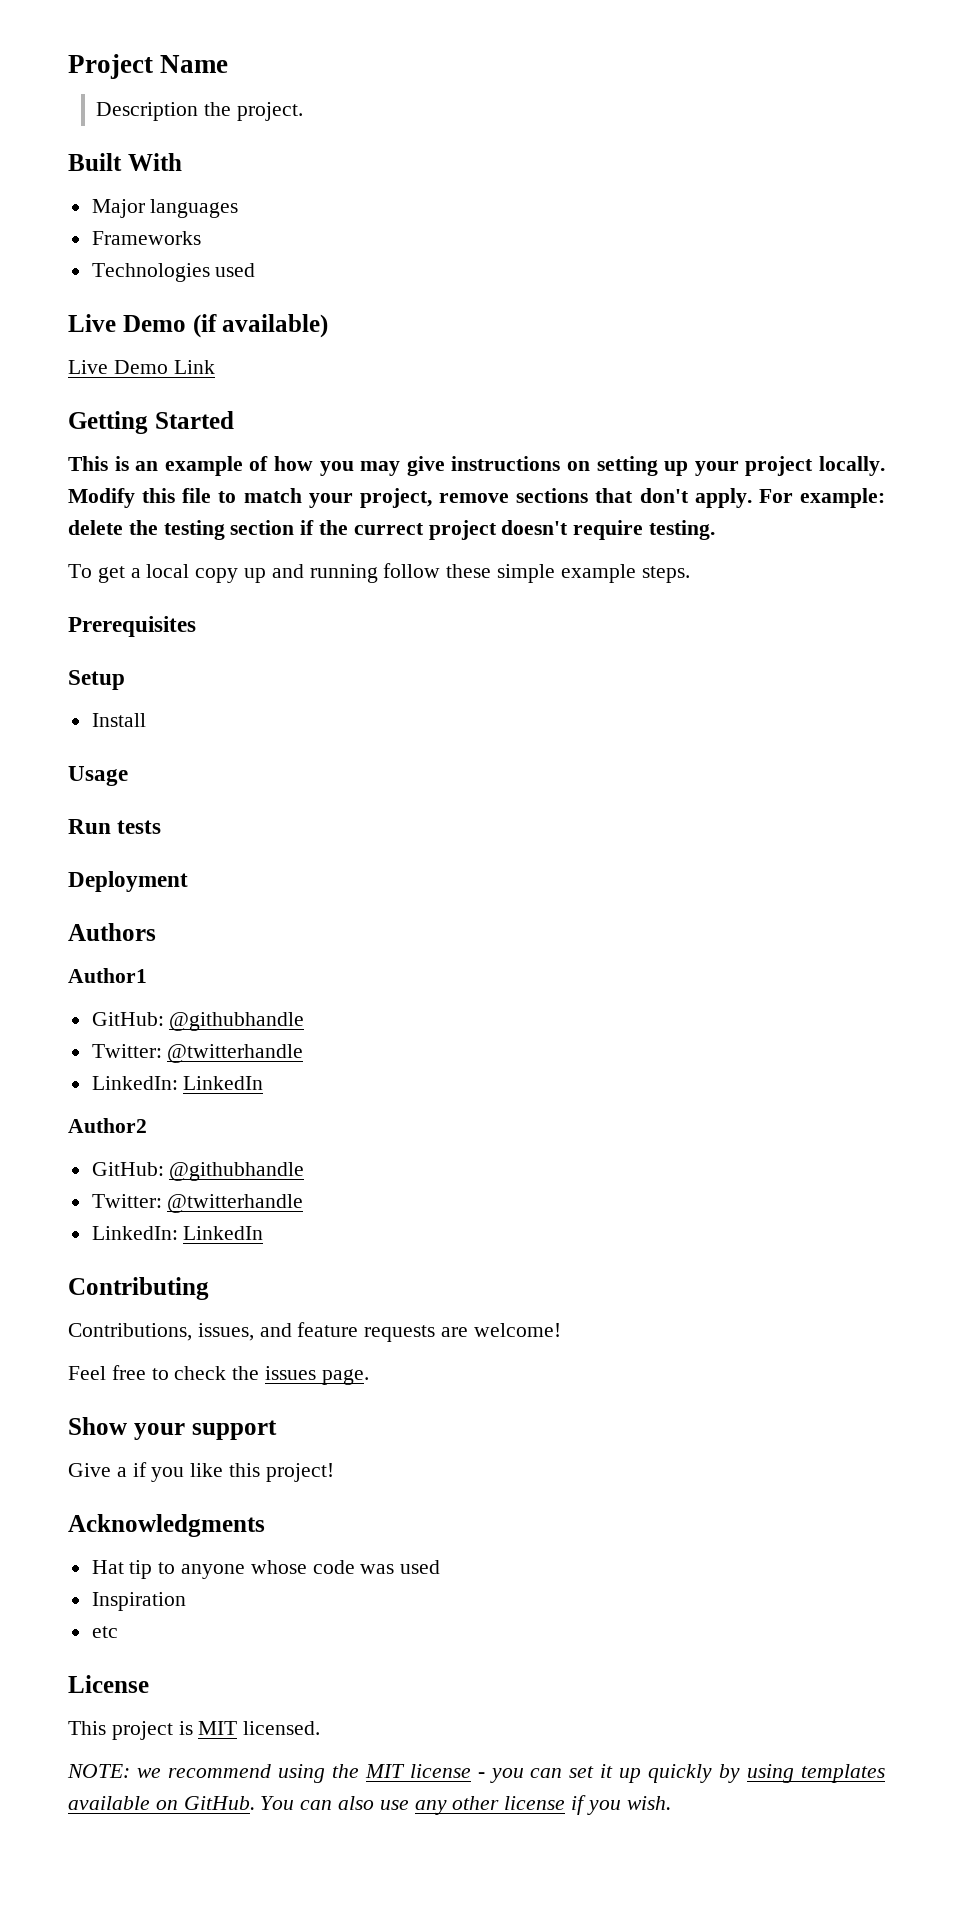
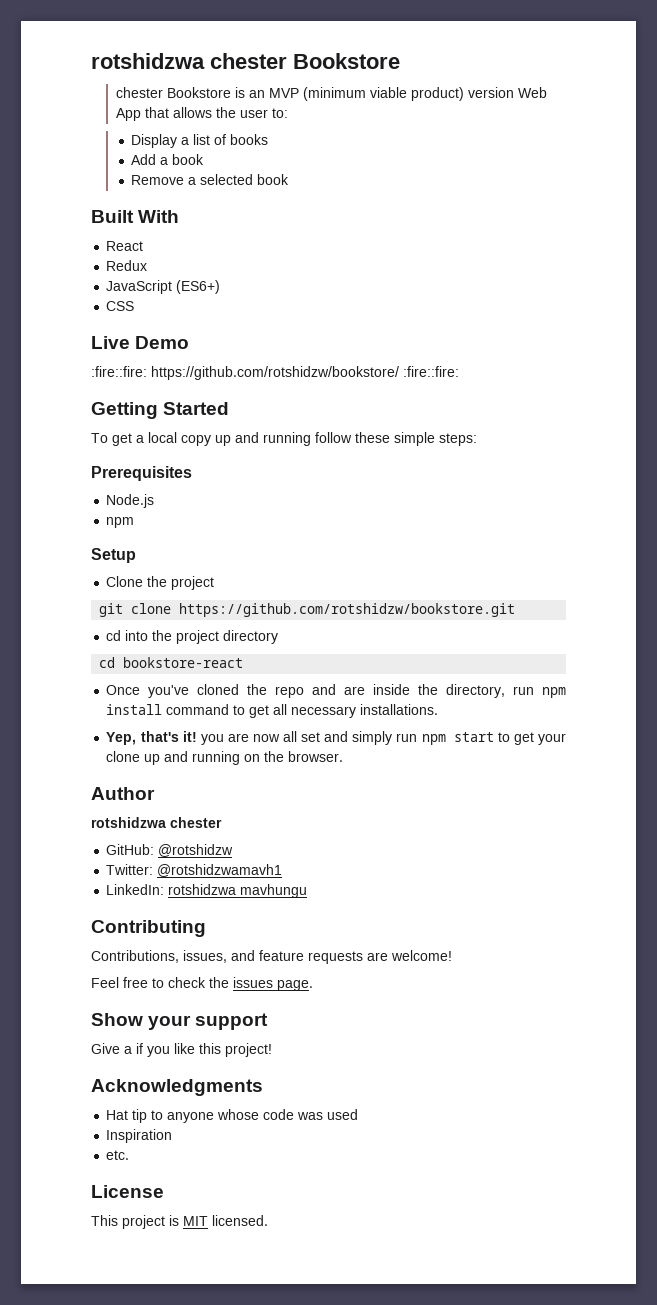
[68,54,229,79] [96,102,304,121] [68,153,182,171] [91,199,239,218] [91,231,201,245] [91,263,256,282] [68,314,329,338] [68,360,215,374] [68,411,234,434] [68,456,886,476] [68,488,886,508] [68,520,716,540] Project Name // Description the project. // Built With // Major languages // Frameworks // Technologies used // Live Demo (if available) // Live Demo Link // Getting Started // This is an example of how you may give instructions on setting up your project locally. Modify this file to match your project, remove sections that don't apply. For example: delete the testing section if the currect project doesn't require testing. -> [91,53,400,69] [115,87,547,101] [115,107,288,121] [131,134,269,148] [131,154,205,165] [131,174,290,185] [91,210,180,223] [106,241,144,251] [106,260,148,271] [106,280,221,294] [106,301,135,311] [91,336,190,349] [91,366,459,380] [91,402,230,419] rotshidzwa chester Bookstore // chester Bookstore is an MVP (minimum viable product) version Web App that allows the user to: // Display a list of books // Add a book // Remove a selected book // Built With // React // Redux // JavaScript (ES6+) // CSS // Live Demo // :fire::fire: https://github.com/rotshidzw/bookstore/ :fire::fire: // Getting Started
[560,564,690,583] example steps. -> [439,433,477,446] steps:
(196, 626) none -> [106,494,155,508] [106,517,135,528] // Node.js // npm
[91,713,146,727] [68,766,128,786] [68,819,162,834] [68,871,188,892] [68,923,156,941] [68,968,147,983] [91,1012,305,1031] [91,1044,304,1063] [91,1076,264,1090] [68,1118,147,1133] [91,1162,305,1181] [91,1194,304,1213] [91,1226,264,1240] Install // Usage // Run tests // Deployment // Authors // Author1 // GitHub: @githubhandle // Twitter: @twitterhandle // LinkedIn: LinkedIn // Author2 // GitHub: @githubhandle // Twitter: @twitterhandle // LinkedIn: LinkedIn -> [106,576,215,590] [99,603,516,617] [106,630,279,644] [99,657,244,668] [106,684,566,698] [106,704,439,718] [106,731,566,745] [106,751,344,765] [91,787,155,800] [91,817,222,828] [106,844,234,857] [106,864,283,877] [106,884,308,898] Clone the project // git clone https://github.com/rotshidzw/bookstore.git // cd into the project directory // cd bookstore-react // Once you've cloned the repo and are inside the directory, run npm install command to get all necessary installations. // Yep, that's it! you are now all set and simply run npm start to get your clone up and running on the browser. // Author // rotshidzwa chester // GitHub: @rotshidzw // Twitter: @rotshidzwamavh1 // LinkedIn: rotshidzwa mavhungu
[91,1626,118,1638] etc -> [106,1150,130,1160] etc.
[67,1764,885,1783] [68,1795,671,1815] // NOTE: we recommend using the MIT license - you can set it up quickly by using templates available on GitHub. You can also use any other license if you wish. -> (268, 1220) none

